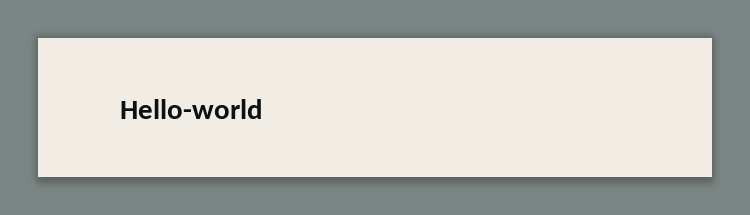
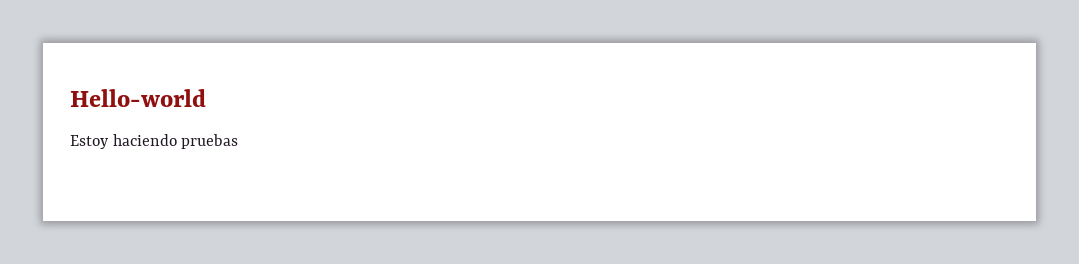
(263, 109) none -> [70,134,239,149] // Estoy haciendo pruebas

